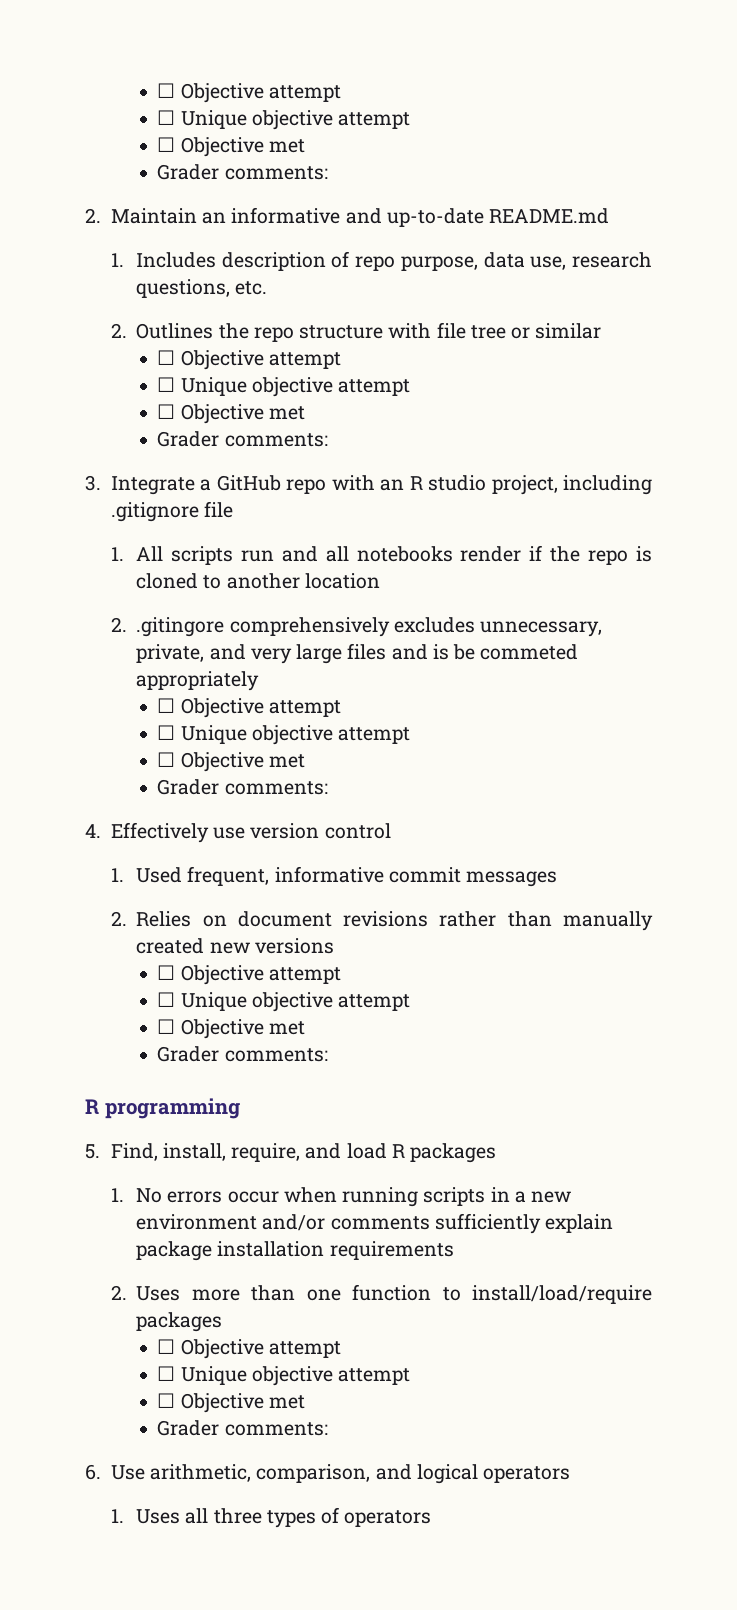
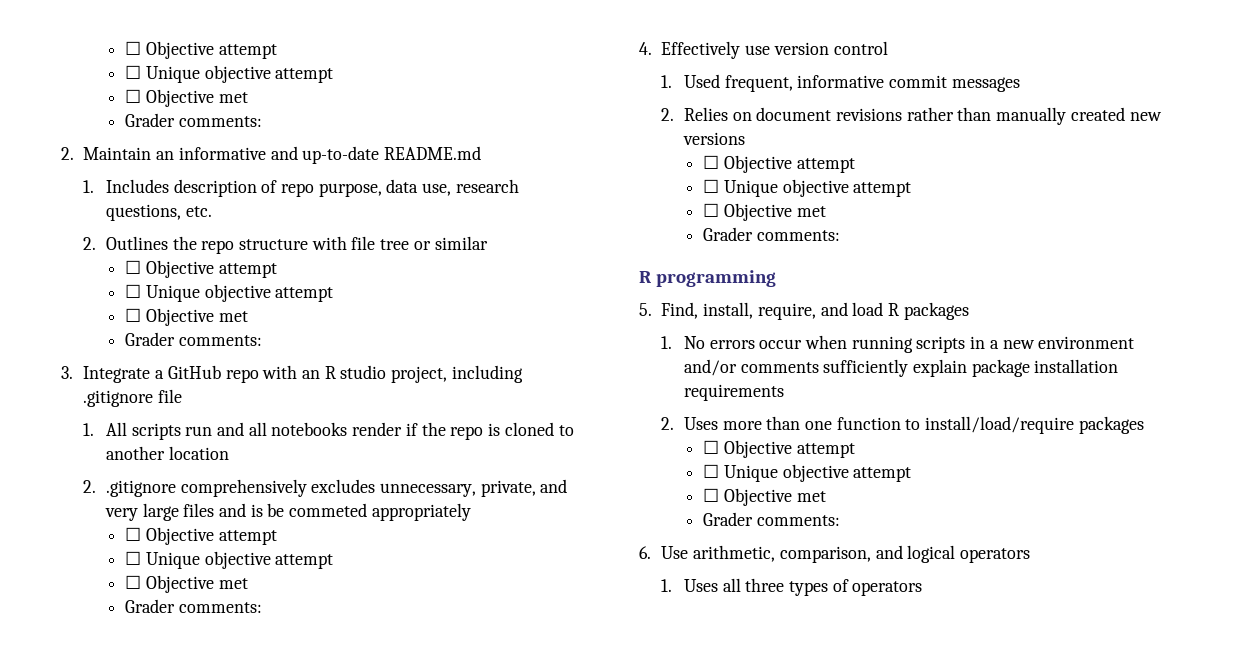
[136,617,225,637] .gitingore -> [105,480,176,497] .gitignore

